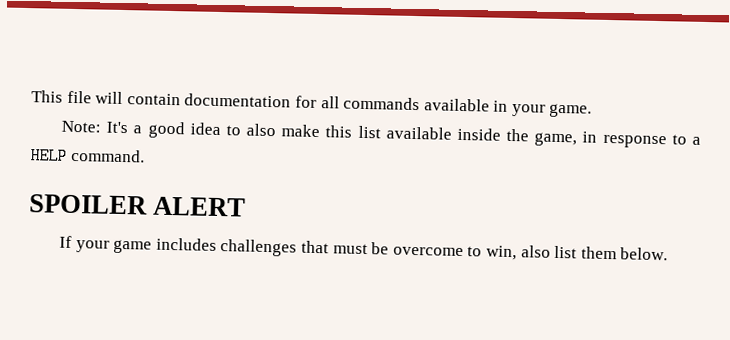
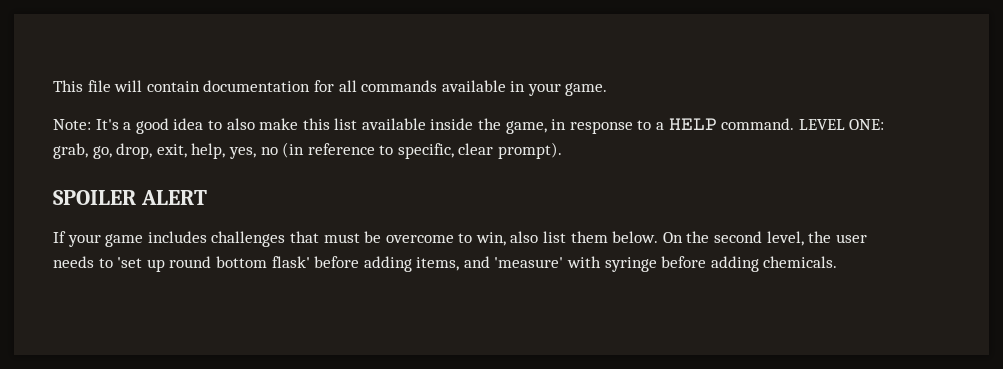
(145, 155) none -> [798,119,885,130] [53,142,563,159] LEVEL ONE: grab, go, drop, exit, help, yes, no (in reference to specific, clear prompt).
(669, 254) none -> [662,231,867,246] [53,256,838,272] On the second level, the user needs to 'set up round bottom flask' before adding items, and 'measure' with syringe before adding chemicals.

